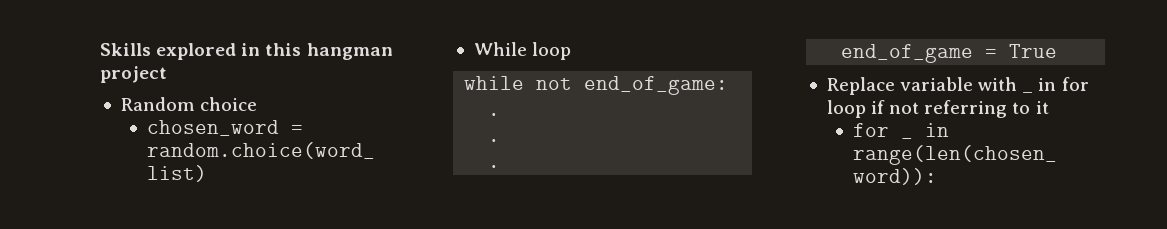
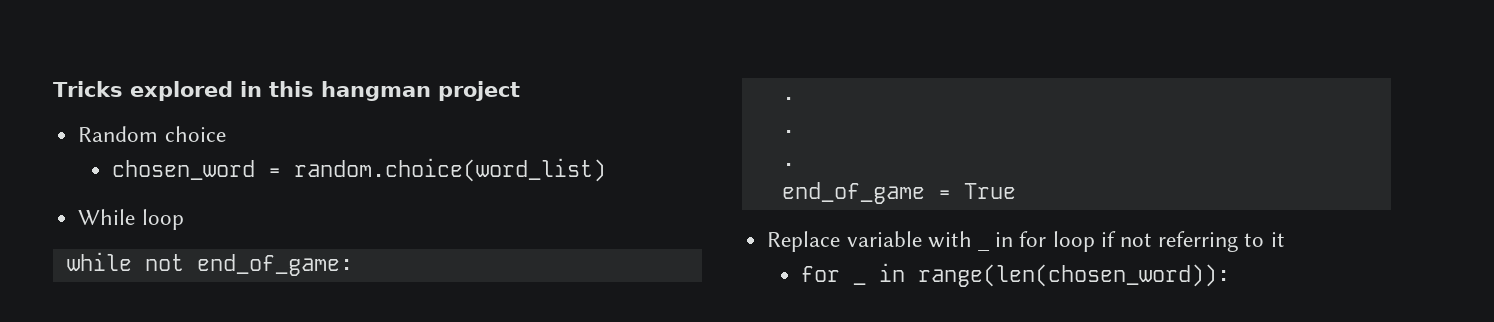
[100,43,151,56] Skills -> [53,81,123,97] Tricks

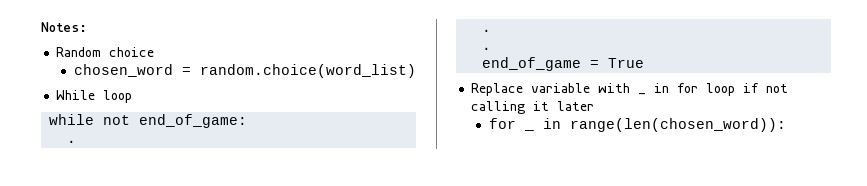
[53,81,520,101] Tricks explored in this hangman project -> [41,22,87,32] Notes:
[1158,231,1265,252] referring to -> [471,101,526,114] calling
(1285, 239) none -> [557,101,595,111] later

